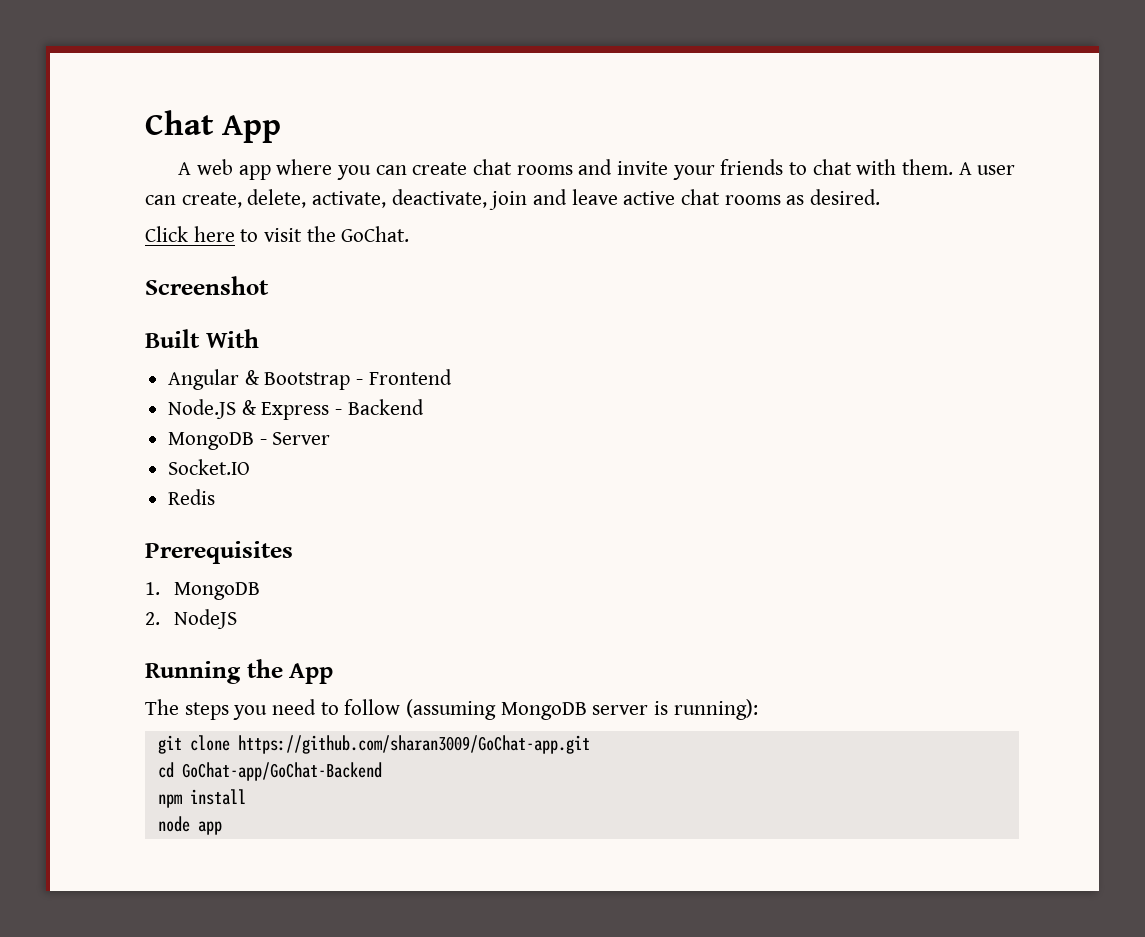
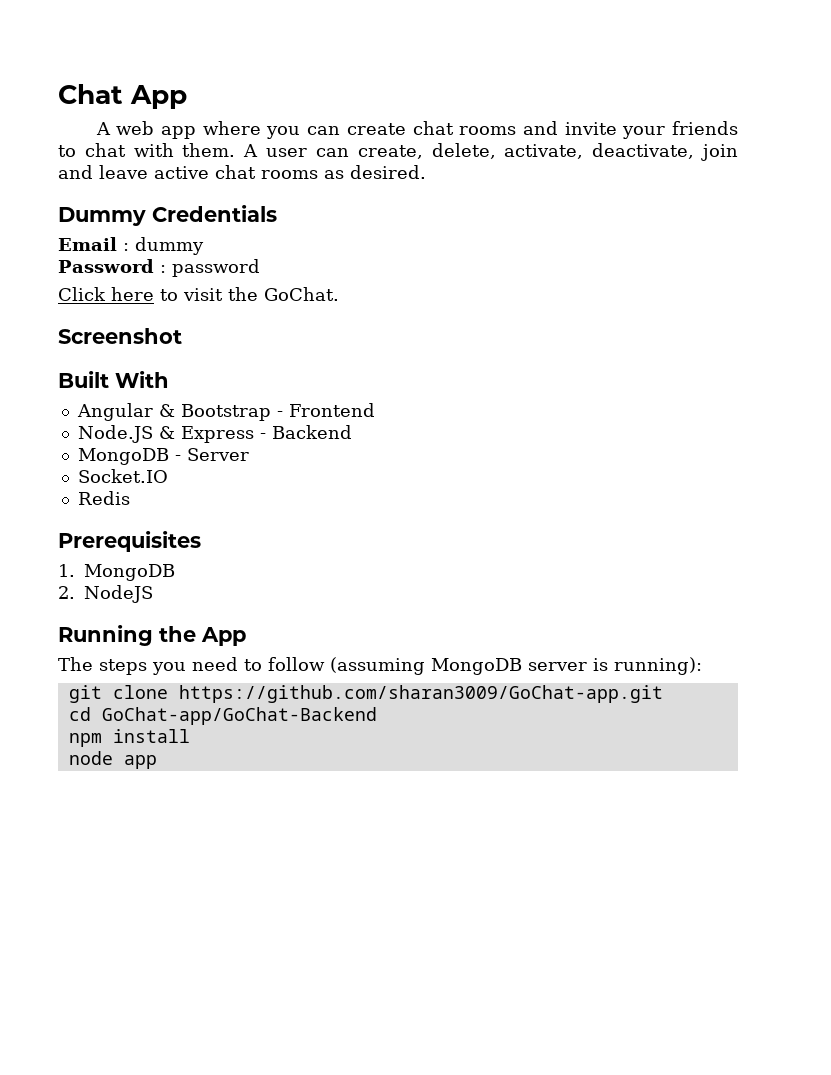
(881, 197) none -> [58,205,277,226] [58,237,204,255] [58,259,260,277] // Dummy Credentials // Email : dummy // Password : password

